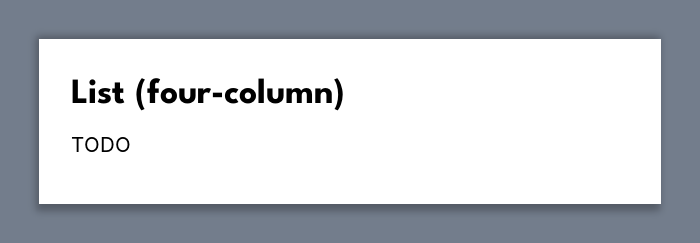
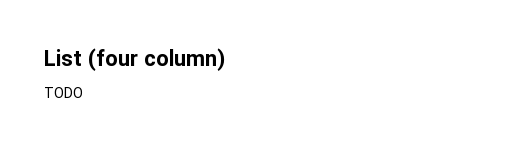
[134,78,345,111] (four-column) -> [87,48,225,71] (four column)

